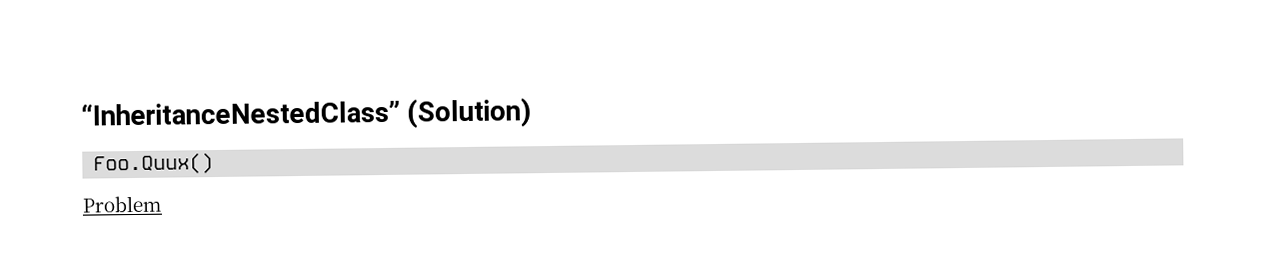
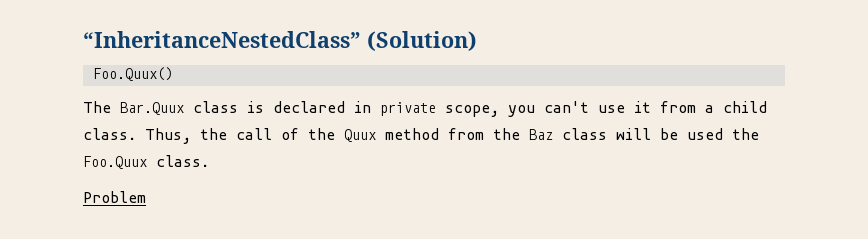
(215, 164) none -> [83,101,767,117] [83,128,759,144] [83,155,209,169] // The Bar.Quux class is declared in private scope, you can't use it from a child class. Thus, the call of the Quux method from the Baz class will be used the Foo.Quux class.

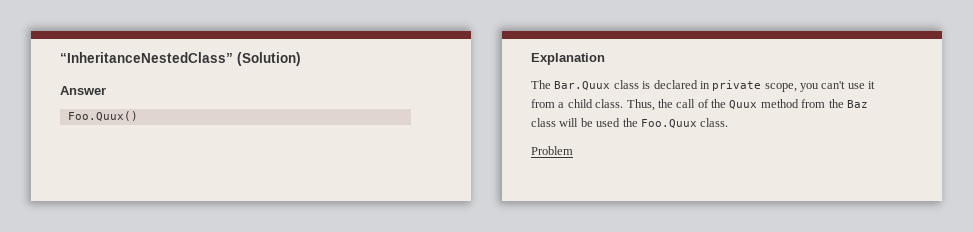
(477, 41) none -> [60,86,106,95] // Answer
(173, 74) none -> [531,53,605,65] // Explanation

